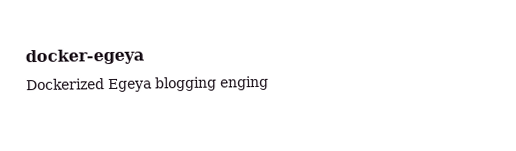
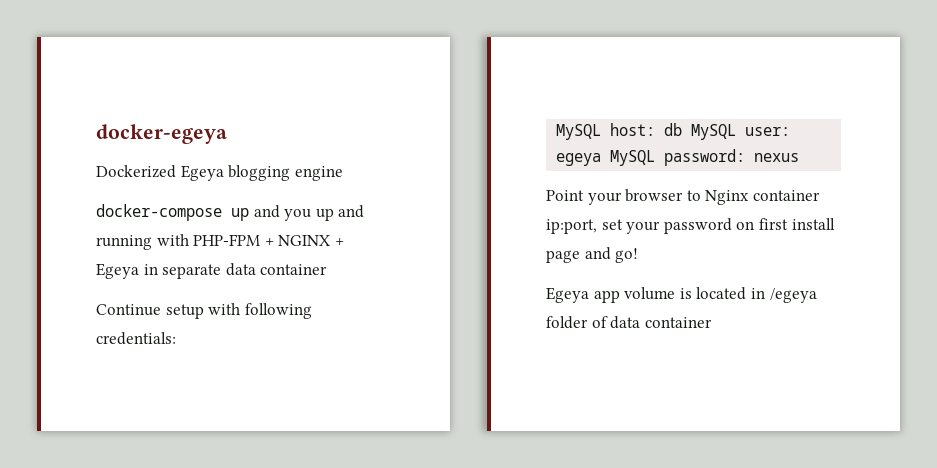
[220,75,269,91] enging -> [294,166,343,181] [96,204,365,221] [96,234,344,250] [96,263,328,279] [96,303,312,319] [96,332,176,345] [556,123,791,140] [556,149,800,166] [546,189,820,205] [546,218,835,234] [546,247,639,263] [546,287,817,303] [546,316,712,329] engine // docker-compose up and you up and running with PHP-FPM + NGINX + Egeya in separate data container // Continue setup with following credentials: // MySQL host: db MySQL user: egeya MySQL password: nexus // Point your browser to Nginx container ip:port, set your password on first install page and go! // Egeya app volume is located in /egeya folder of data container

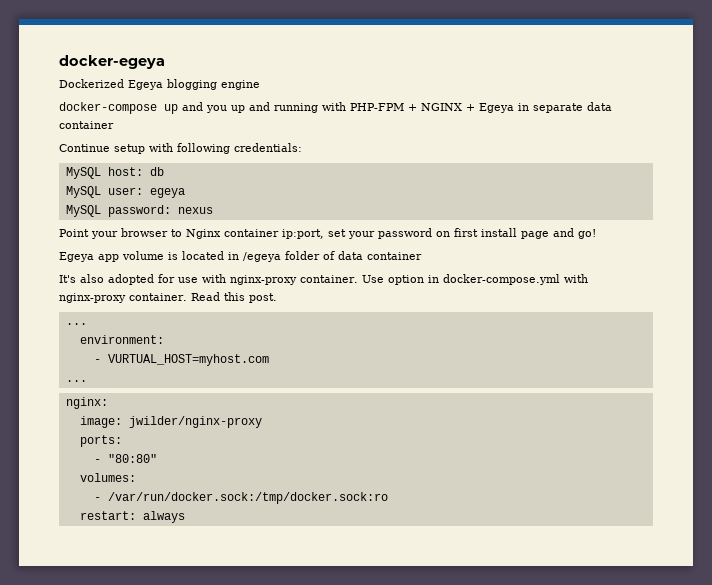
(683, 129) none -> (164, 171) //
(602, 159) none -> (185, 193) //
(712, 322) none -> [59,274,588,285] [59,292,277,303] [65,323,87,325] [79,335,164,344] [93,354,269,366] [65,380,87,382] [65,397,108,409] [79,416,262,428] [79,435,122,447] [93,454,157,463] [79,473,136,482] [93,492,388,504] [79,511,185,523] // It's also adopted for use with nginx-proxy container. Use option in docker-compose.yml with nginx-proxy container. Read this post. // ... // environment: // - VURTUAL_HOST=myhost.com // ... // nginx: // image: jwilder/nginx-proxy // ports: // - "80:80" // volumes: // - /var/run/docker.sock:/tmp/docker.sock:ro // restart: always

